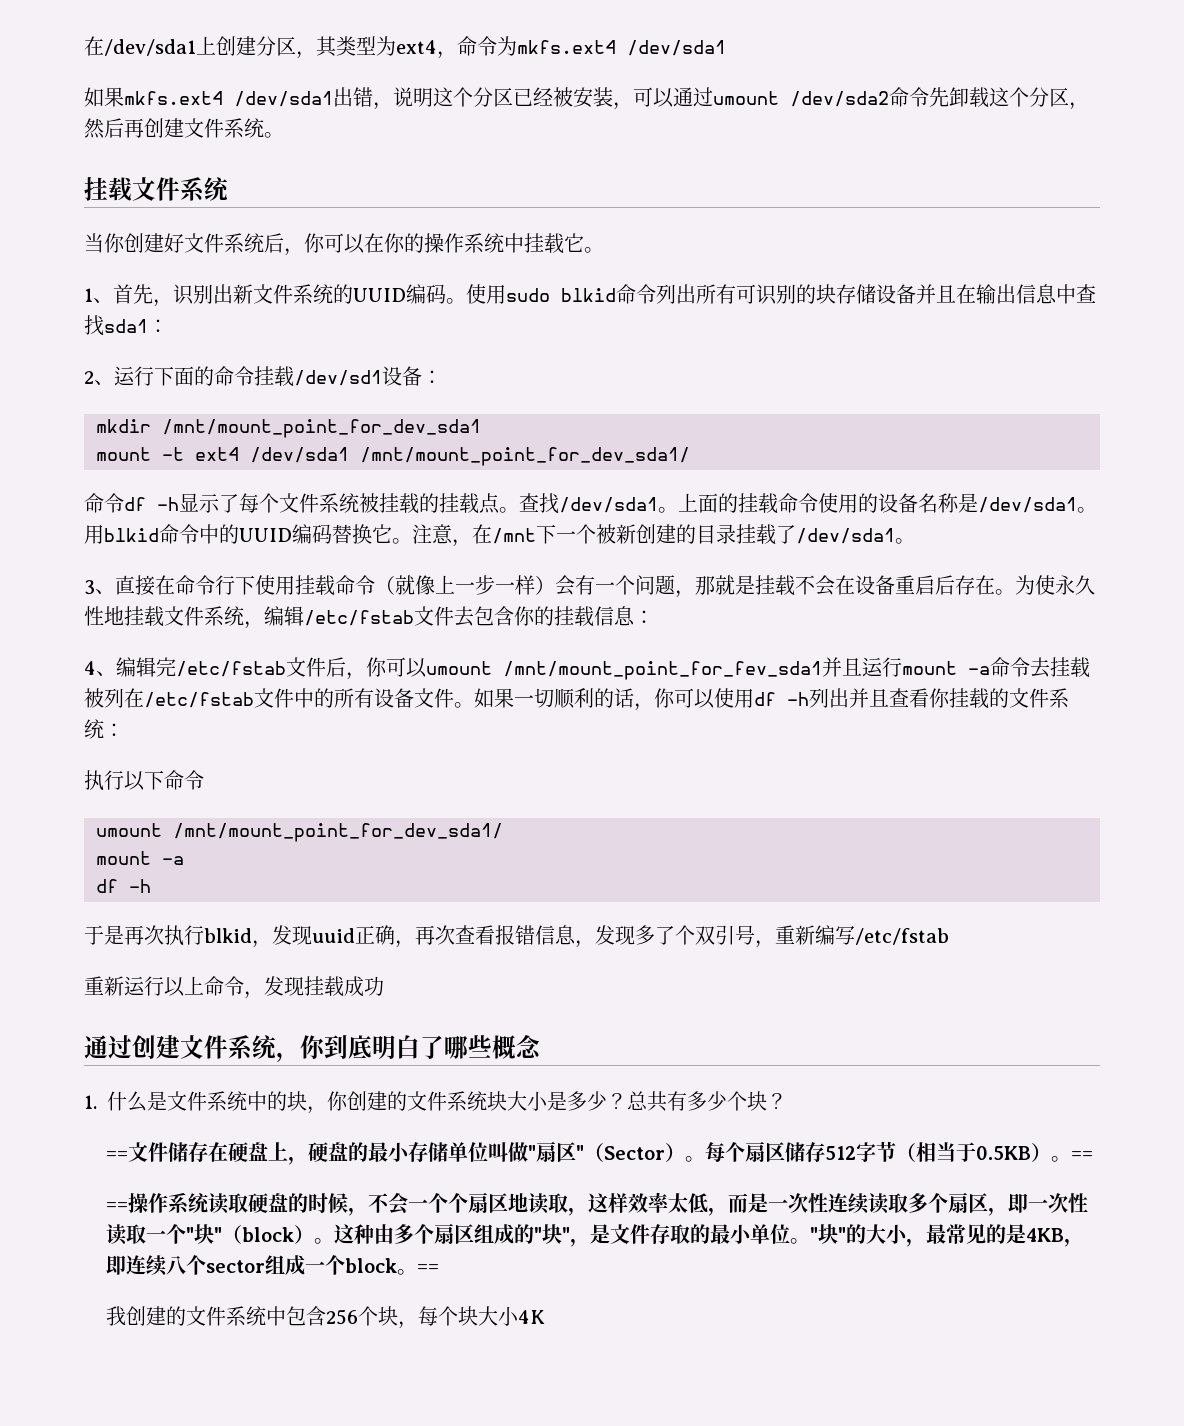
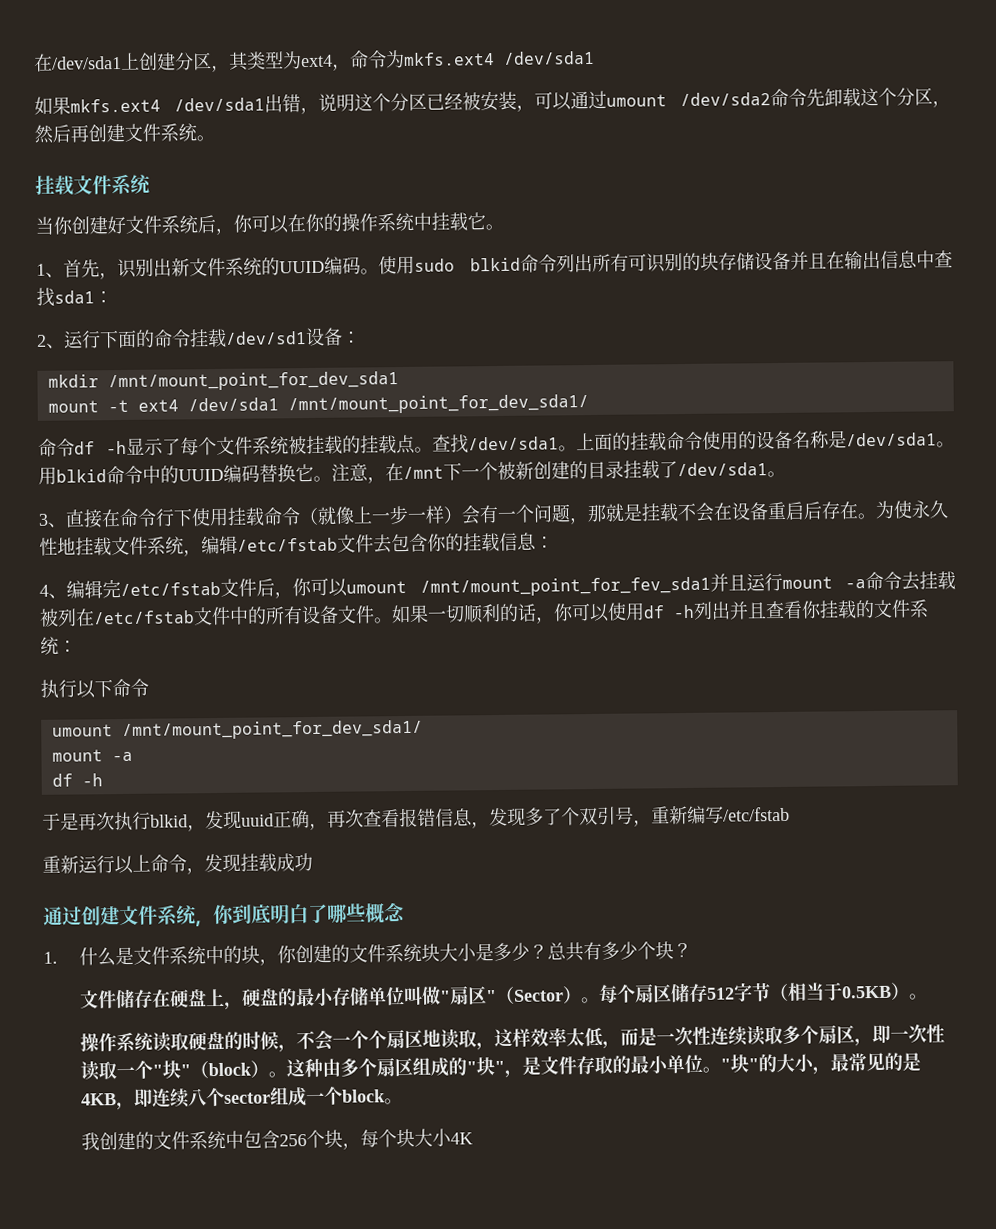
[106,1151,129,1160] == -> (692, 950) none
[1071,1151,1094,1160] [106,1202,129,1211] == // == -> (928, 996) //
[417,1264,440,1273] == -> (403, 1101) none

